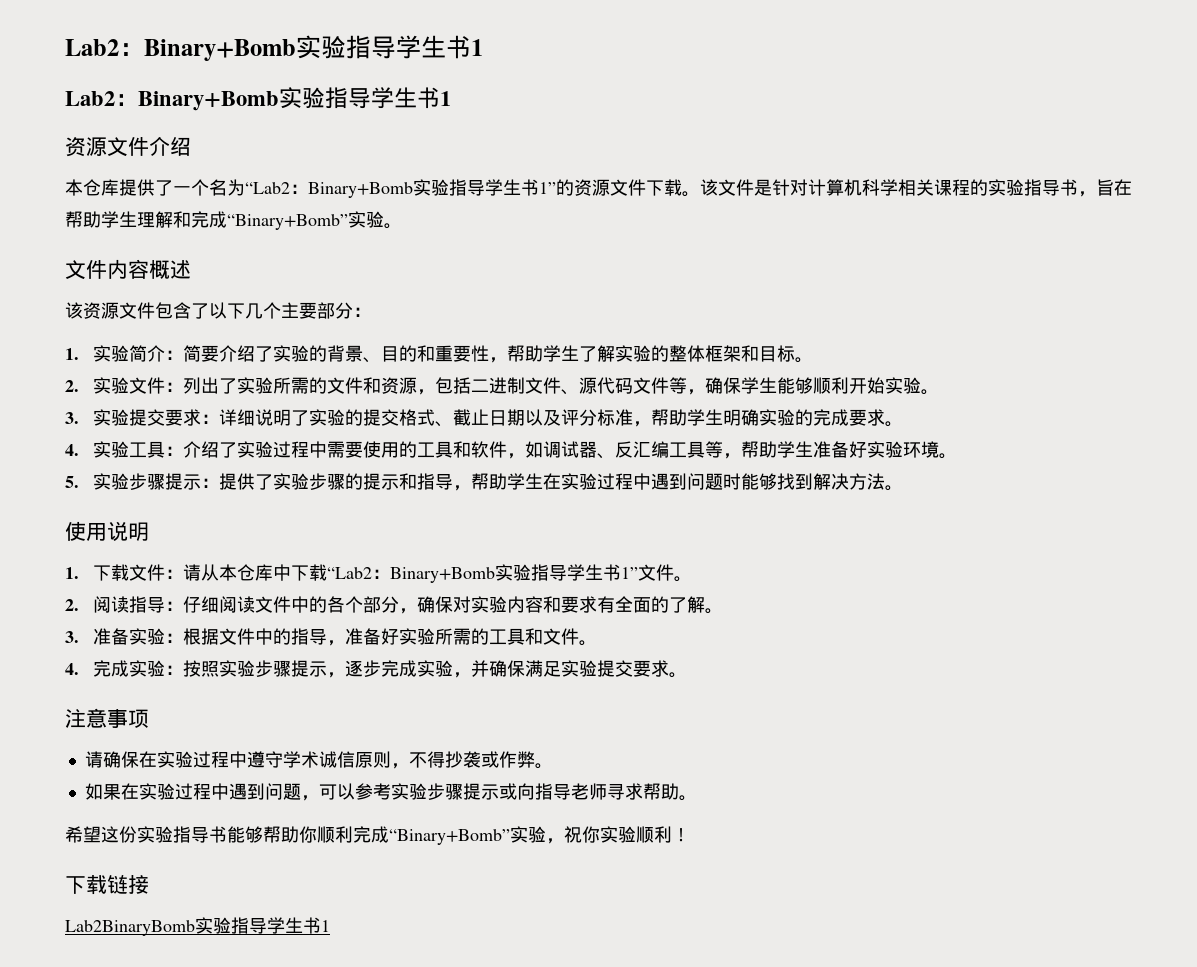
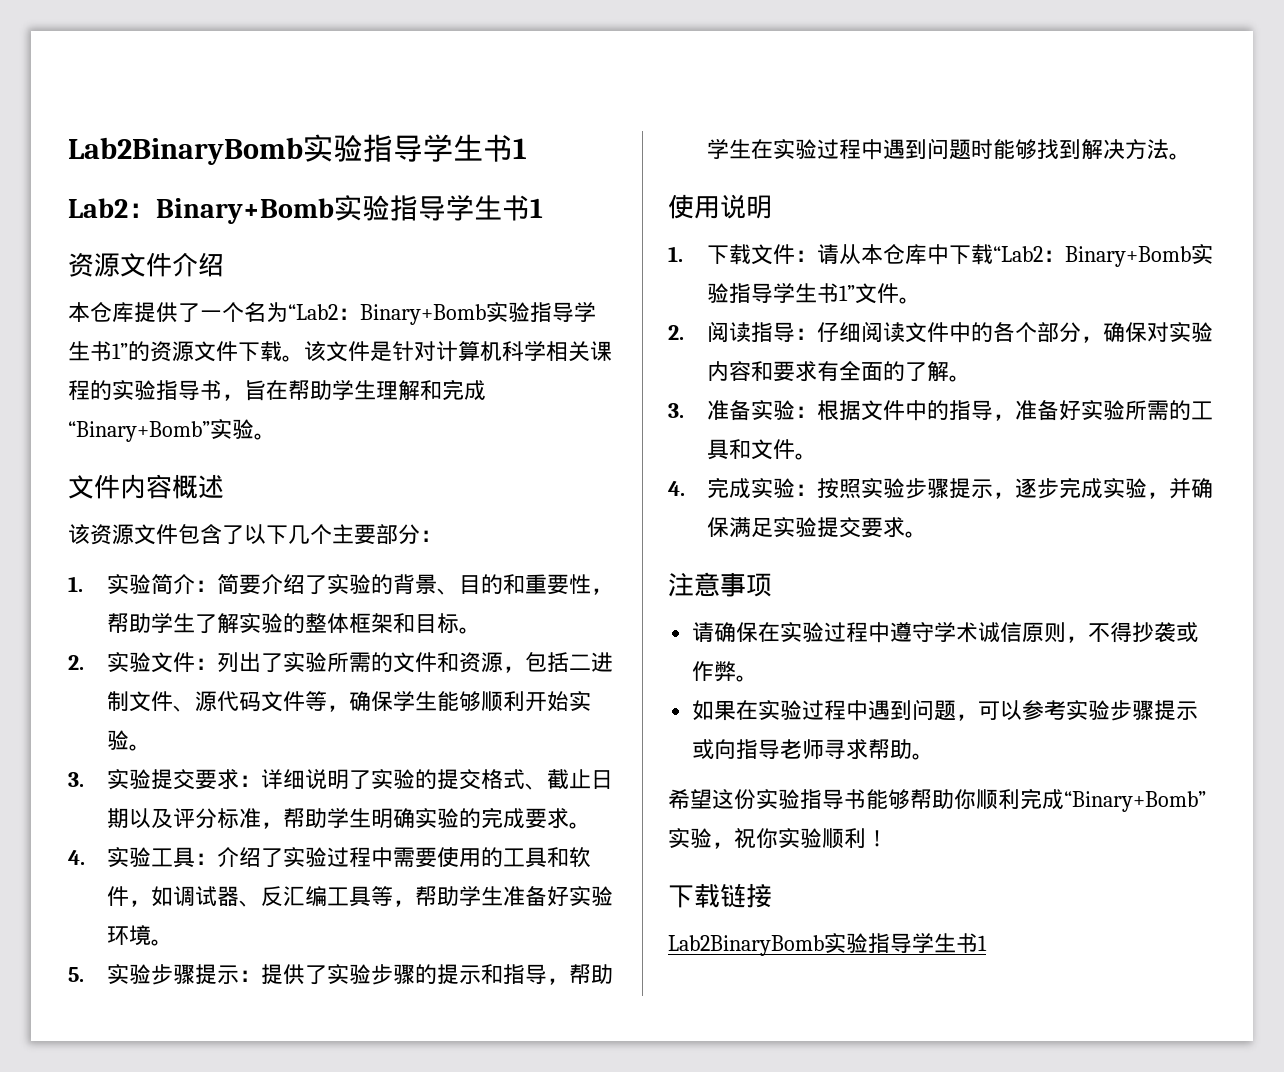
[65,39,296,61] Lab2：Binary+Bomb -> [68,137,303,165] Lab2BinaryBomb

